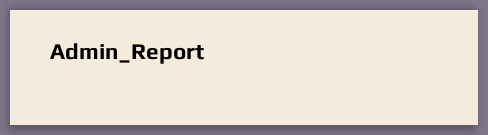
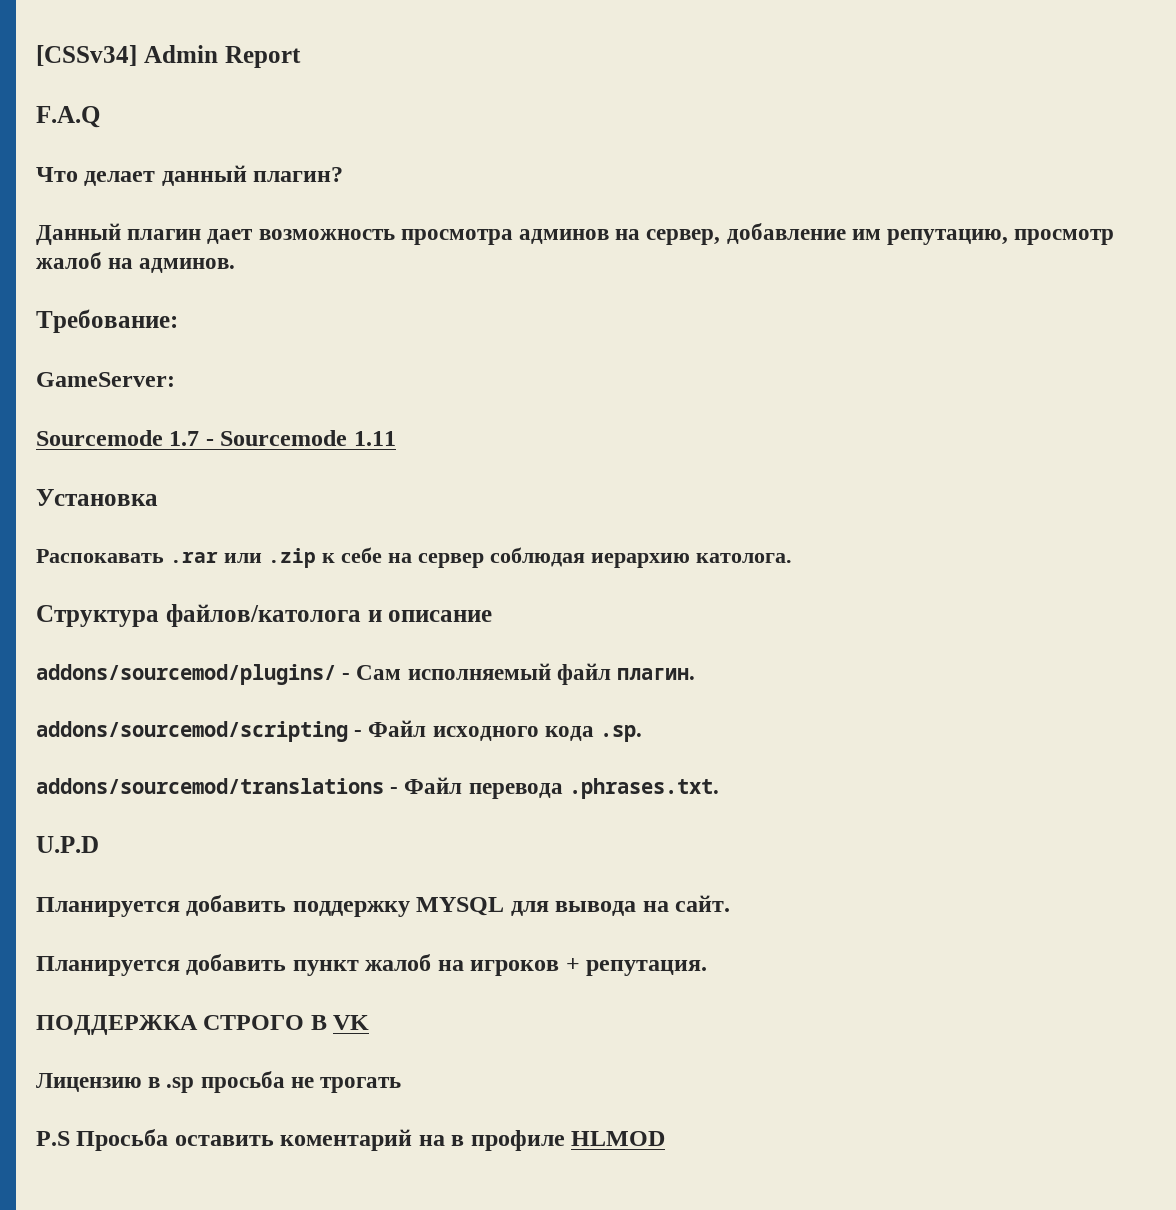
[50,43,204,64] Admin_Report -> [36,45,301,68] [36,106,100,128] [36,165,344,186] [36,223,1115,245] [36,252,236,273] [36,309,178,333] [36,372,175,387] [36,430,396,446] [36,489,158,506] [36,547,792,568] [36,604,493,627] [36,663,696,685] [36,720,643,742] [36,777,719,799] [36,836,99,853] [36,895,731,917] [36,954,708,976] [36,1015,370,1035] [36,1071,402,1093] [36,1129,666,1151] [CSSv34] Admin Report // F.A.Q // Что делает данный плагин? // Данный плагин дает возможность просмотра админов на сервер, добавление им репутацию, просмотр жалоб на админов. // Требование: // GameServer: // Sourcemode 1.7 - Sourcemode 1.11 // Установка // Распокавать .rar или .zip к себе на сервер соблюдая иерархию католога. // Структура файлов/католога и описание // addons/sourcemod/plugins/ - Сам исполняемый файл плагин. // addons/sourcemod/scripting - Файл исходного кода .sp. // addons/sourcemod/translations - Файл перевода .phrases.txt. // U.P.D // Планируется добавить поддержку MYSQL для вывода на сайт. // Планируется добавить пункт жалоб на игроков + репутация. // ПОДДЕРЖКА СТРОГО В VK // Лицензию в .sp просьба не трогать // P.S Просьба оставить коментарий на в профиле HLMOD

